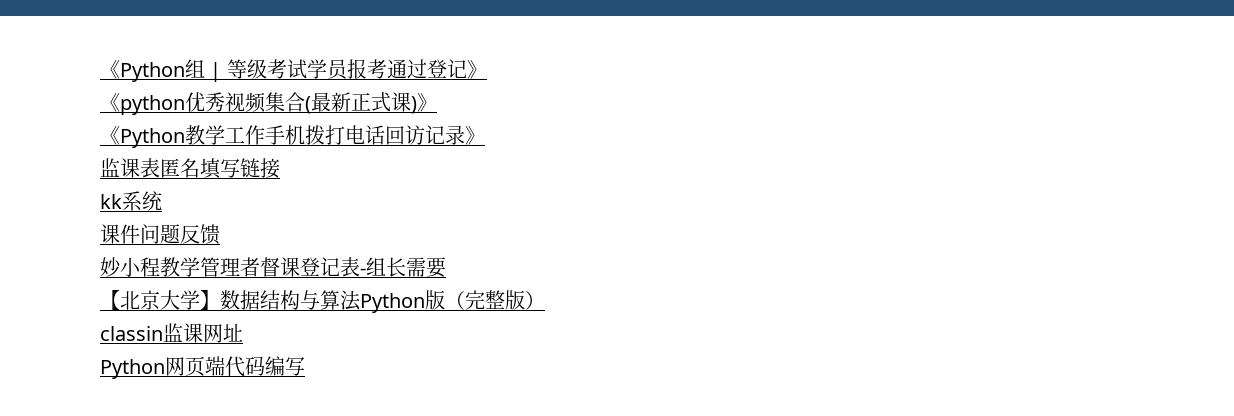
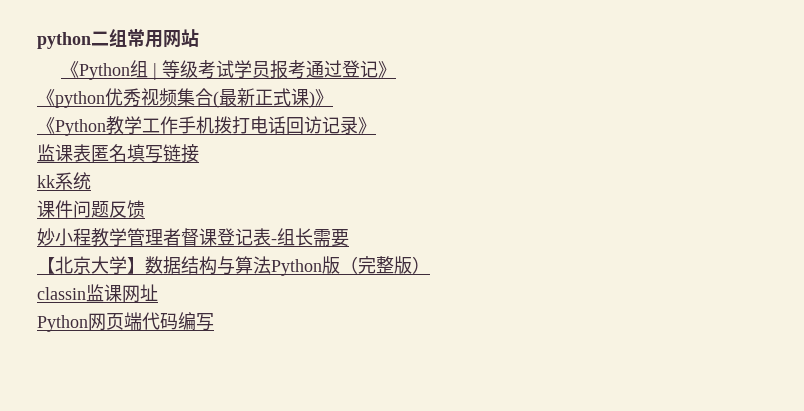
(100, 69) none -> [37,29,199,49] python二组常用网站 //

